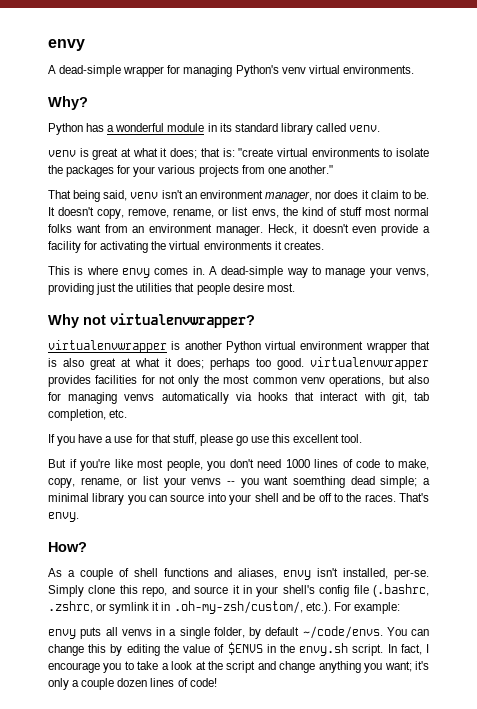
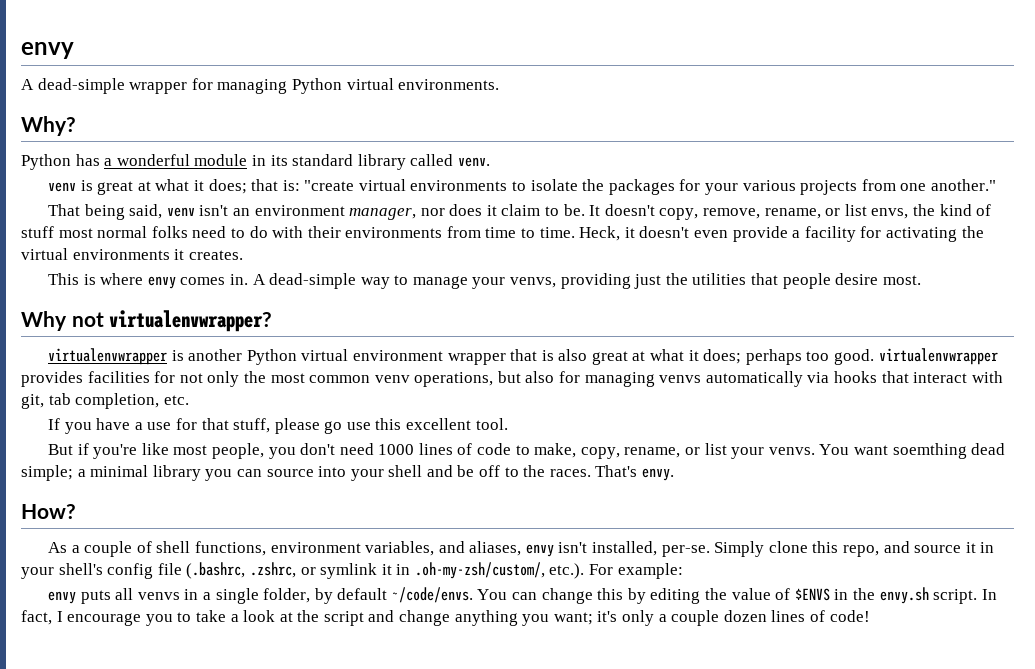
[235,65,306,77] Python's venv -> [291,78,342,94] Python
[75,224,264,236] want from an environment manager. -> [192,226,575,238] need to do with their environments from time to time.
[191,478,259,488] venvs -- you -> [768,444,850,455] venvs. You
[163,568,209,577] functions -> [194,541,435,556] functions, environment variables,

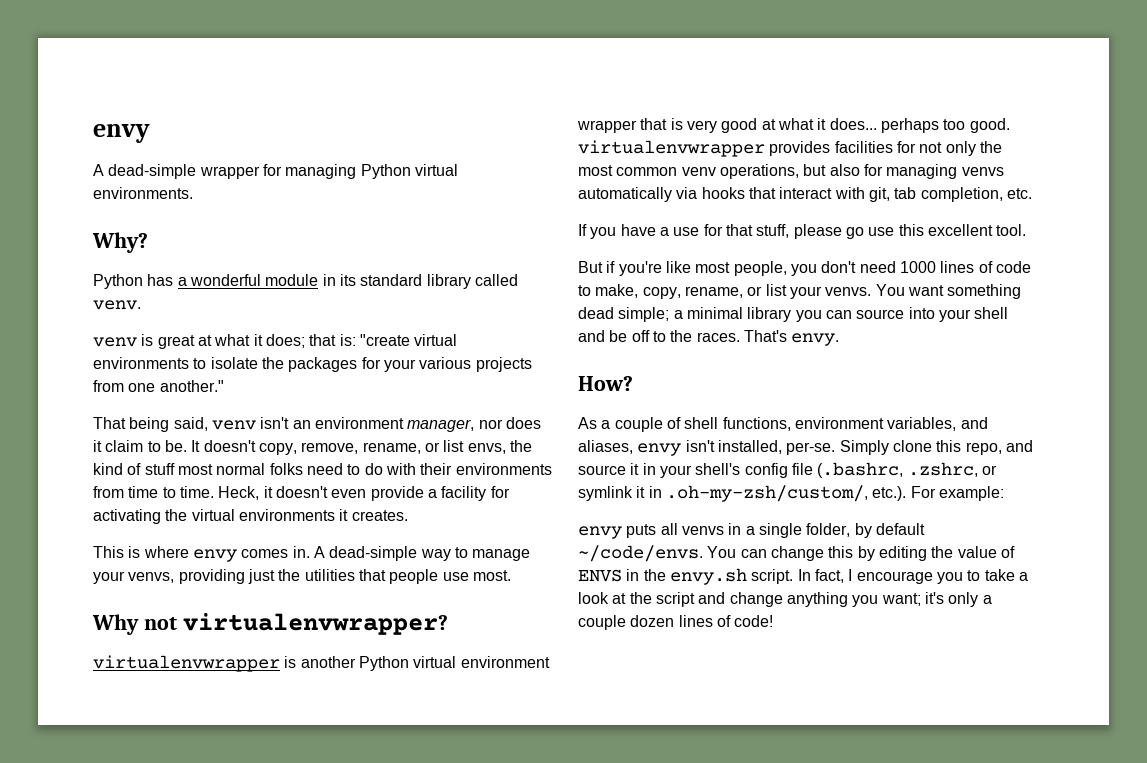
[835,273,879,285] desire -> [442,572,469,581] use
[558,349,742,365] also great at what it does; -> [686,118,877,133] very good at what it does...
[892,443,967,459] soemthing -> [947,284,1022,299] something
[794,588,830,601] $ENVS -> [578,569,622,582] ENVS

